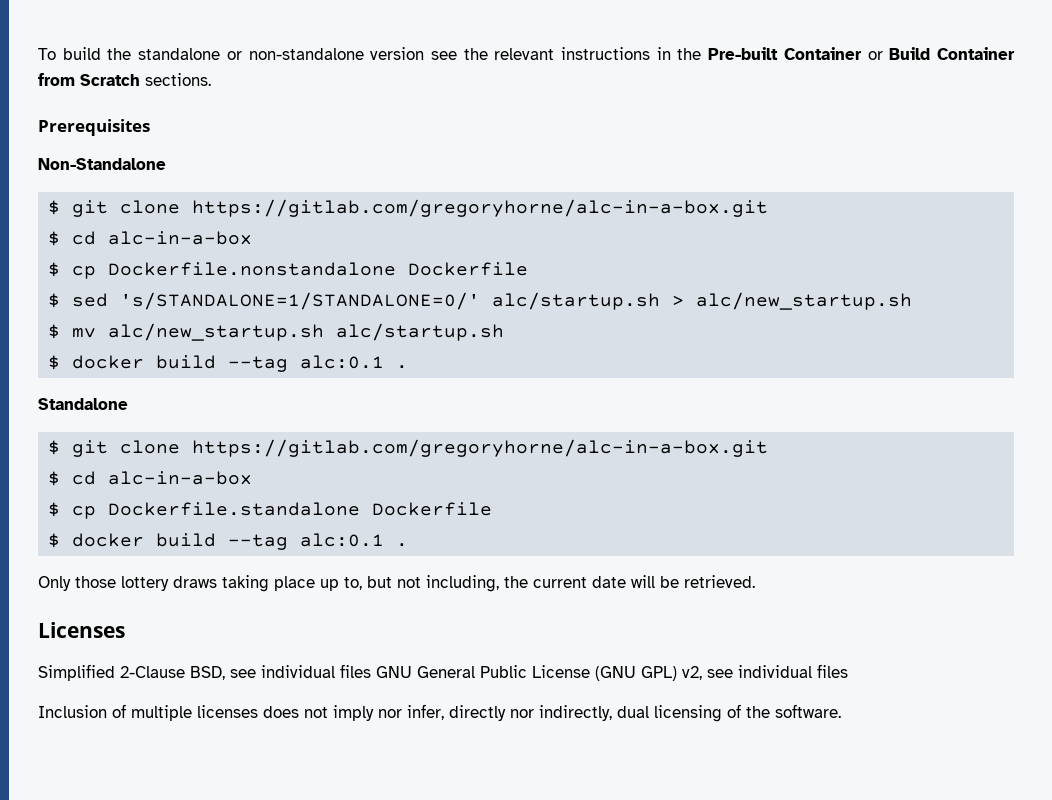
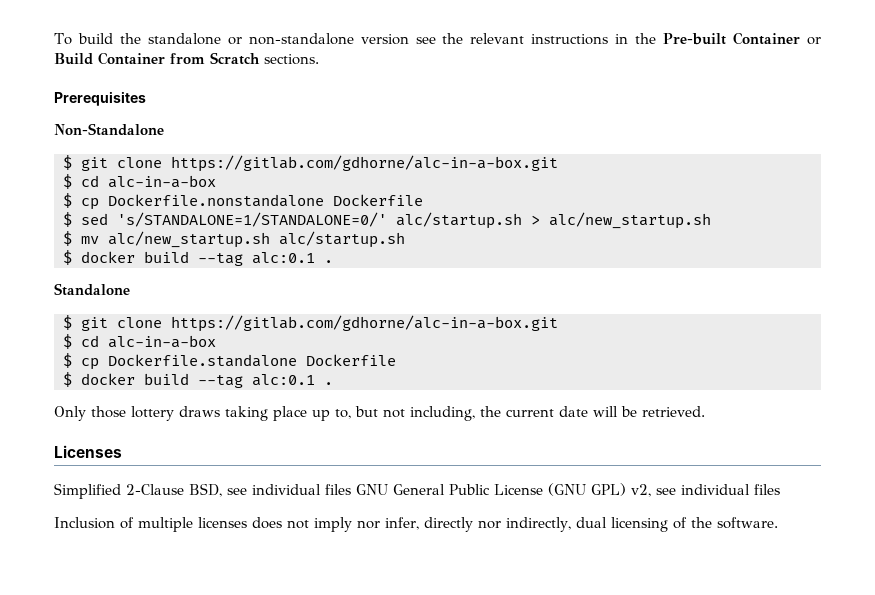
[192,199,769,217] https://gitlab.com/gregoryhorne/alc-in-a-box.git -> [171,155,558,172] https://gitlab.com/gdhorne/alc-in-a-box.git
[192,439,769,457] https://gitlab.com/gregoryhorne/alc-in-a-box.git -> [171,315,558,332] https://gitlab.com/gdhorne/alc-in-a-box.git

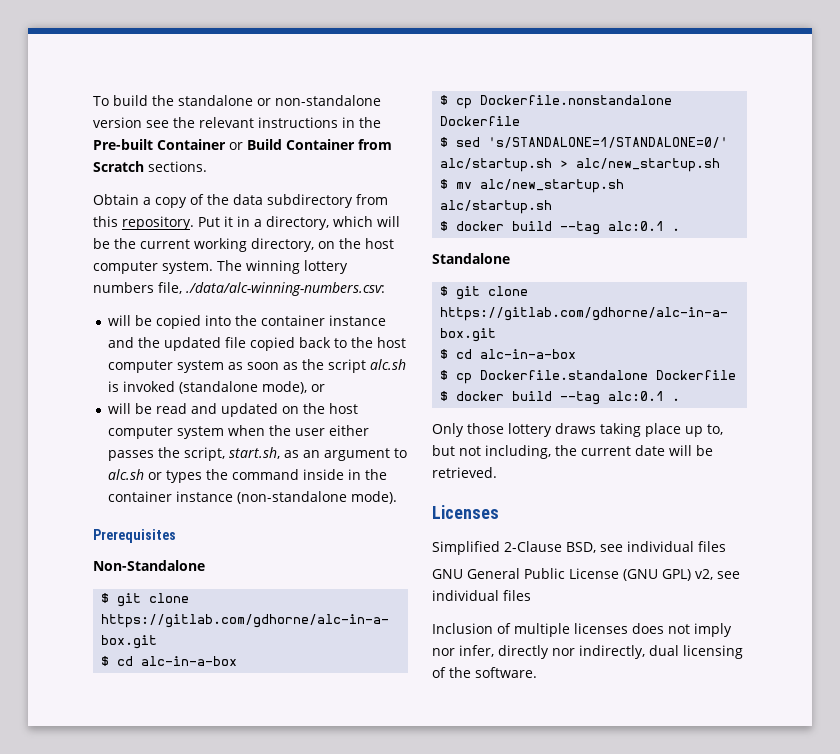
(319, 59) none -> [93,194,388,208] [93,216,400,230] [93,238,394,252] [93,260,348,274] [93,282,385,296] [108,315,387,329] [108,337,407,351] [108,359,407,373] [108,381,326,394] [108,403,359,417] [108,425,370,439] [108,447,408,461] [108,469,388,483] [108,491,398,504] // Obtain a copy of the data subdirectory from this repository. Put it in a directory, which will be the current working directory, on the host computer system. The winning lottery numbers file, ./data/alc-winning-numbers.csv: // will be copied into the container instance and the updated file copied back to the host computer system as soon as the script alc.sh is invoked (standalone mode), or // will be read and updated on the host computer system when the user either passes the script, start.sh, as an argument to alc.sh or types the command inside in the container instance (non-standalone mode).
(351, 489) none -> (726, 546) //

